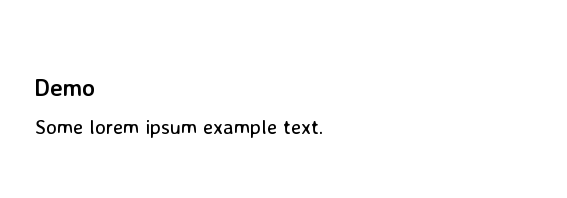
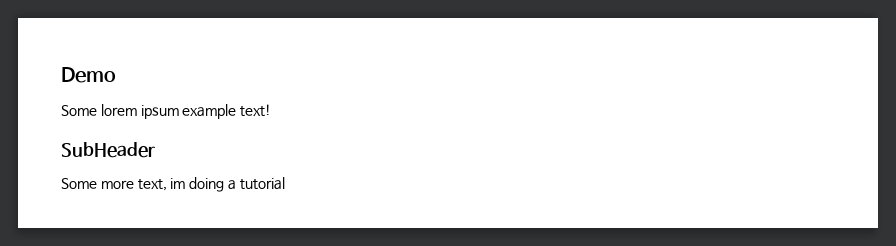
[283,121,323,134] text. -> [240,104,272,117] [61,142,155,158] [61,177,285,192] text! // SubHeader // Some more text, im doing a tutorial

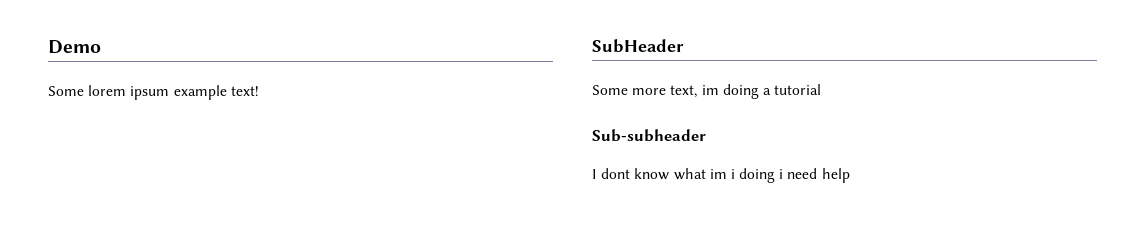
(285, 183) none -> [592,129,706,142] [592,168,850,183] // Sub-subheader // I dont know what im i doing i need help

